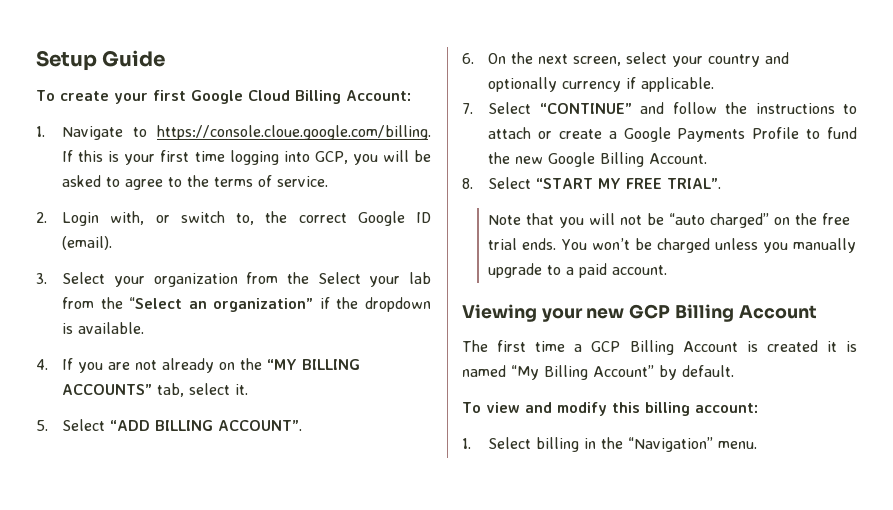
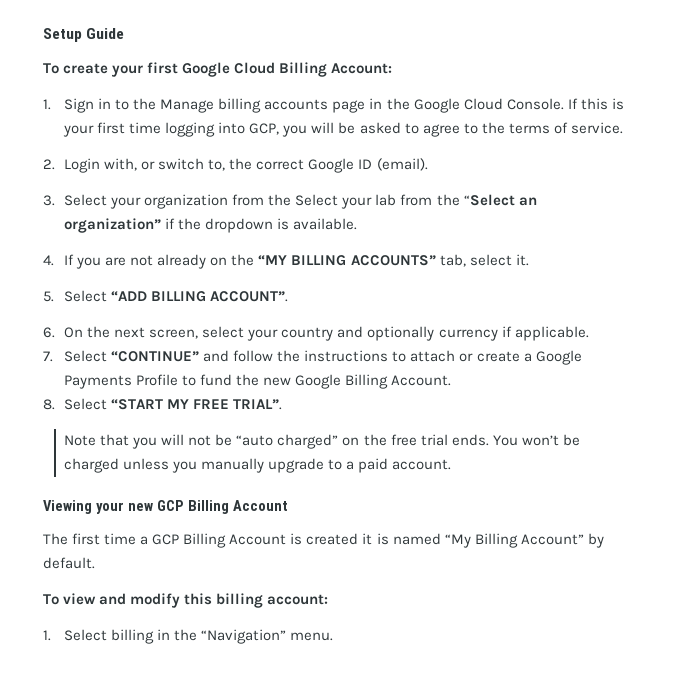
[62,125,431,140] Navigate to https://console.cloue.google.com/billing. -> [64,98,564,113] Sign in to the Manage billing accounts page in the Google Cloud Console.

